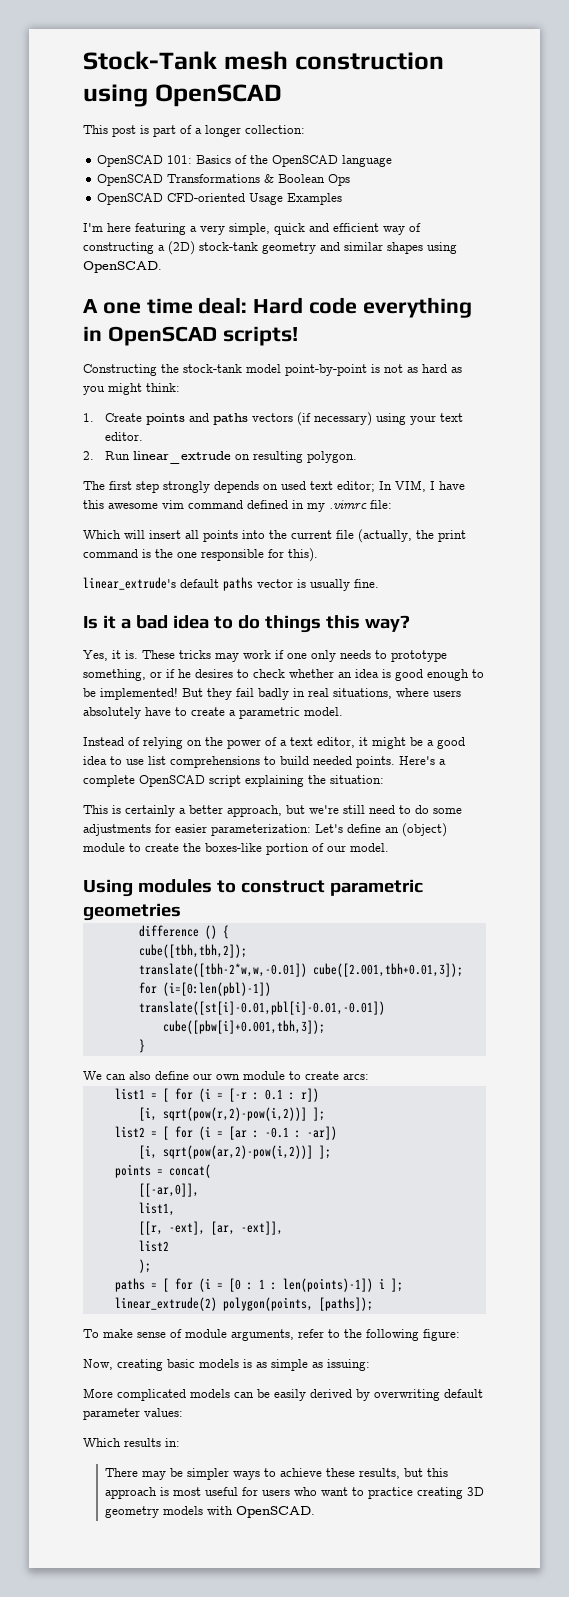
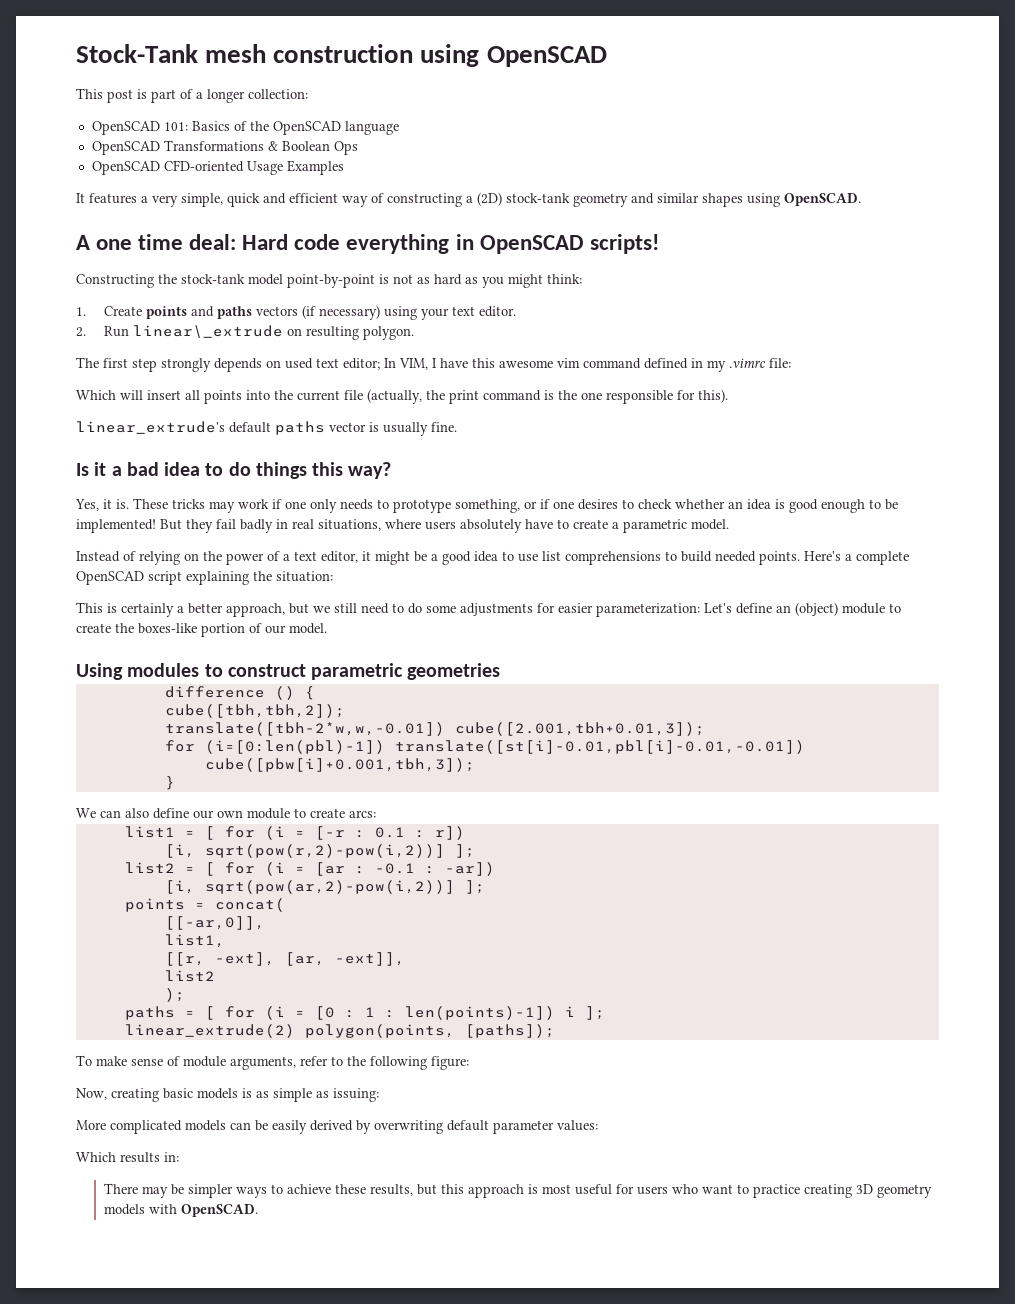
[83,223,186,235] I'm here featuring -> [76,193,137,204] It features
[133,451,232,464] linear_extrude -> [132,325,283,338] linear\_extrude
[178,669,191,678] he -> [553,501,574,509] one
[309,805,339,814] we're -> [313,606,330,613] we

